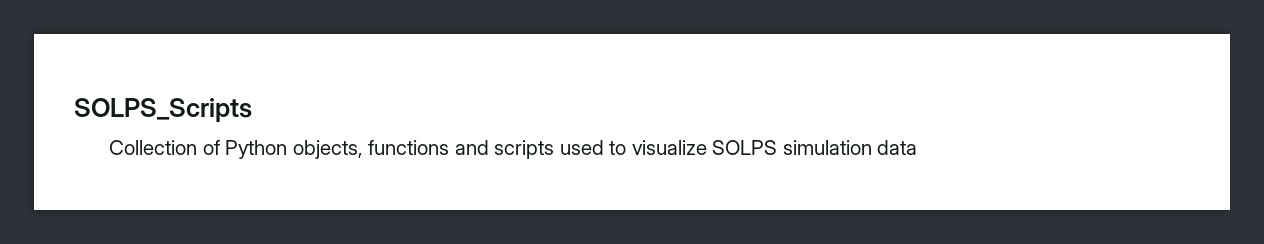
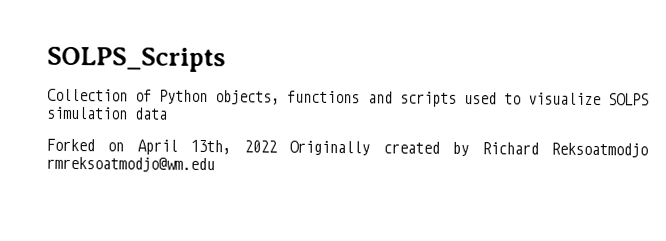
(918, 147) none -> [46,138,649,158] [46,156,215,173] // Forked on April 13th, 2022 Originally created by Richard Reksoatmodjo rmreksoatmodjo@wm.edu

